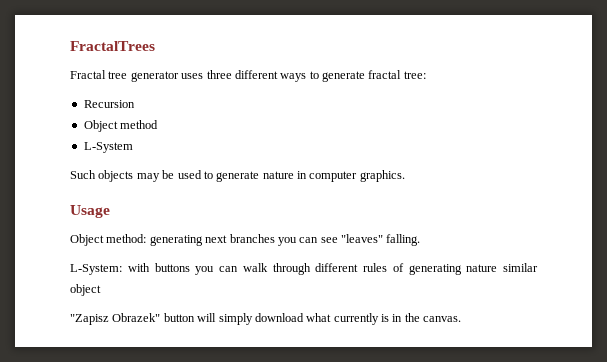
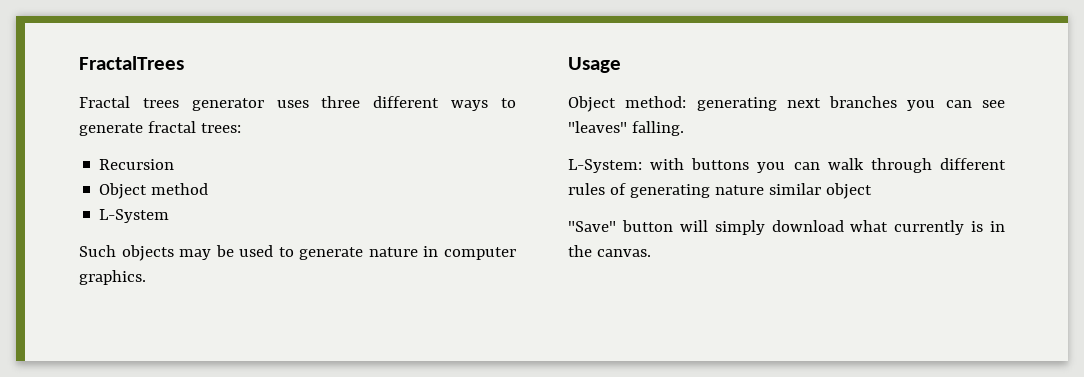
[108,71,128,79] tree -> [142,98,179,108] trees
[403,71,426,79] tree: -> [200,123,241,133] trees:
[70,313,161,325] "Zapisz Obrazek" -> [568,221,616,232] "Save"

